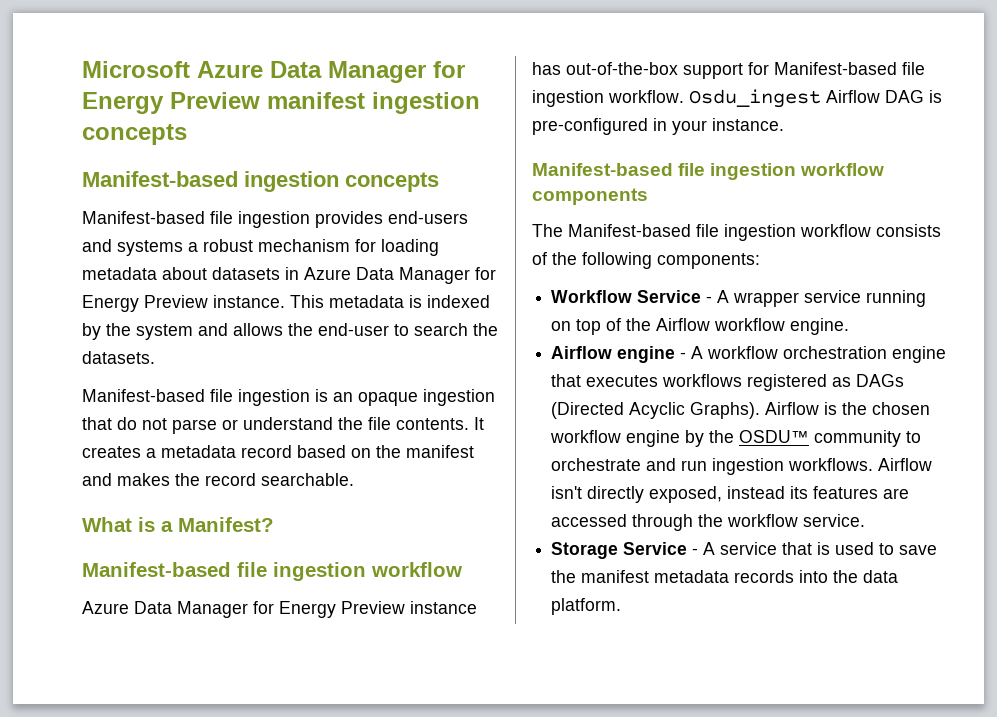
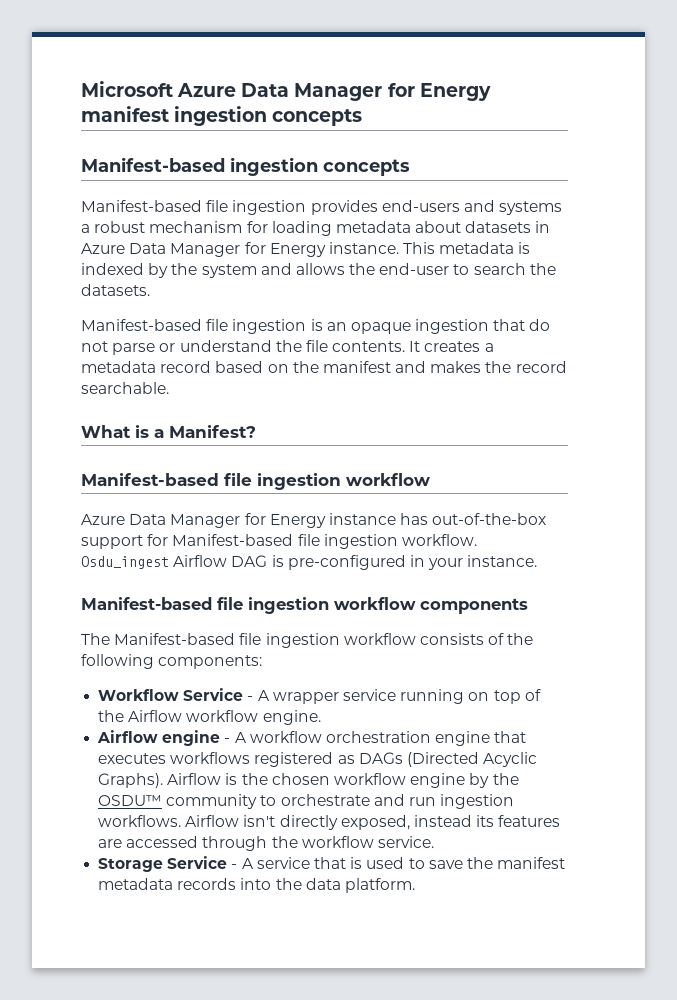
[170,92,260,109] Preview -> (491, 92) none
[144,295,208,308] Preview -> (326, 250) none
[341,601,405,614] Preview -> (326, 521) none

